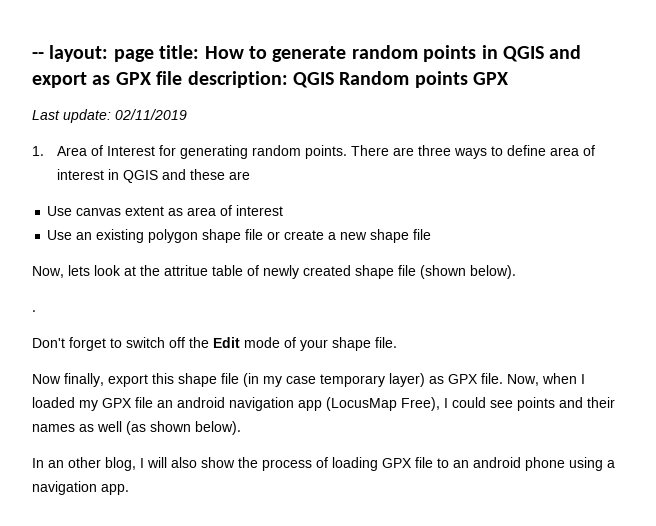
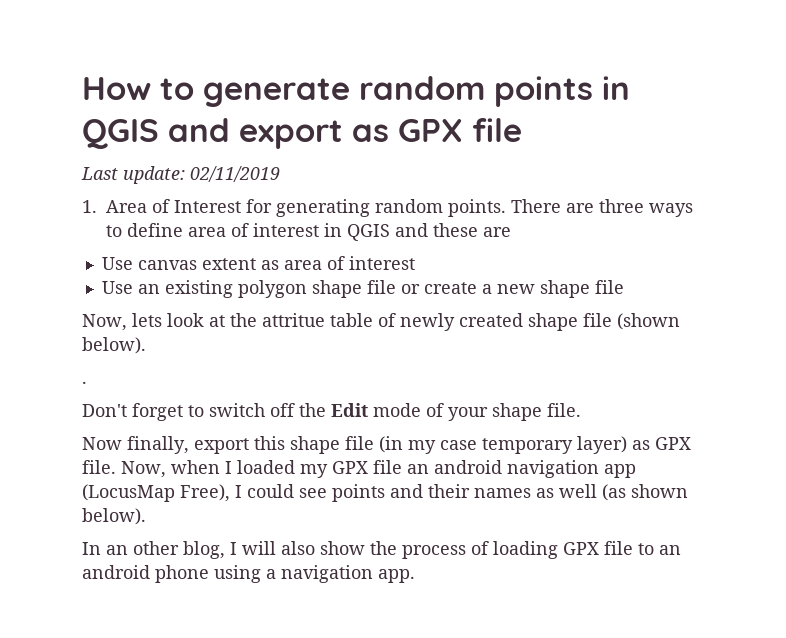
[32,45,200,62] -- layout: page title: -> (82, 88) none
[187,71,509,88] description: QGIS Random points GPX -> (522, 130) none

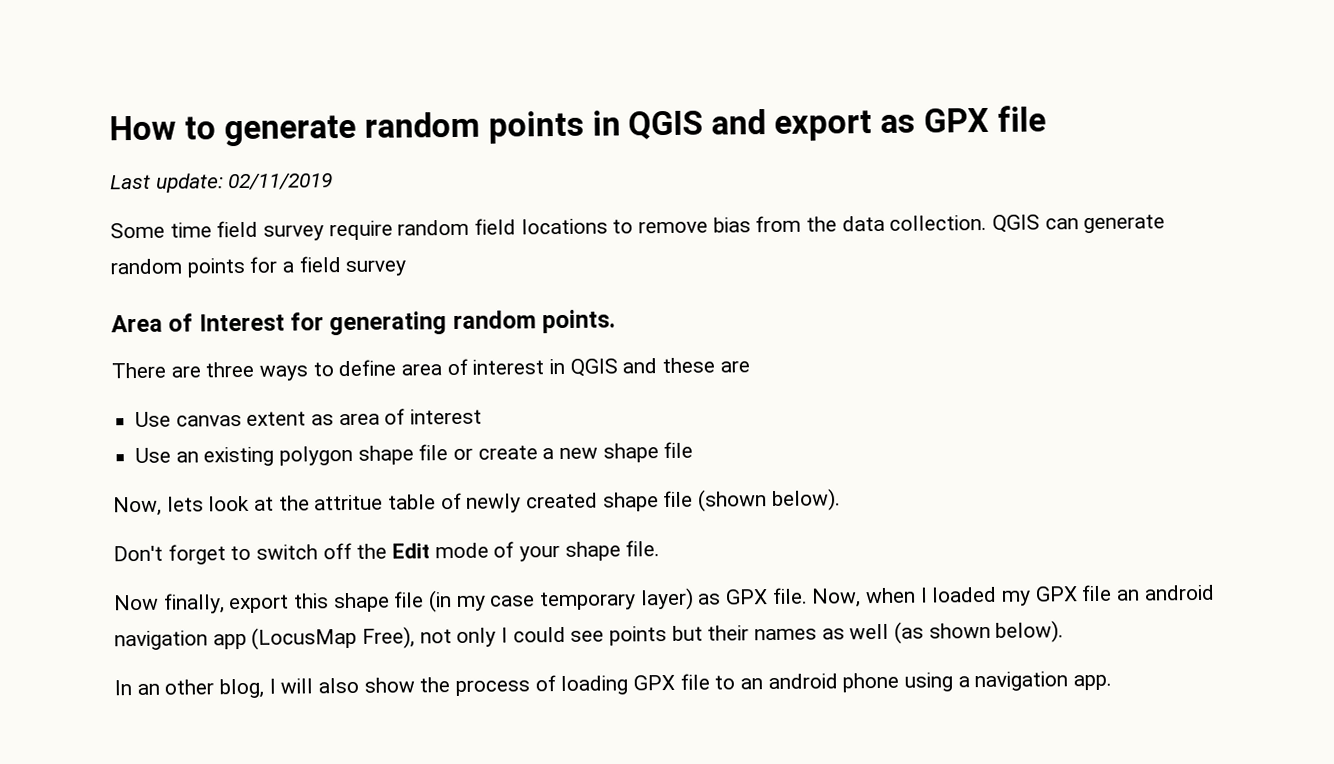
[82,200,97,213] 1. -> [110,214,1166,241] [110,256,407,278] Some time field survey require random field locations to remove bias from the data collection. QGIS can generate random points for a field survey //
(506, 208) none -> (617, 321) //
[82,381,87,384] // . -> (841, 500) none
(230, 493) none -> [419,627,497,647] not only
[390,484,423,498] and -> [671,625,703,641] but

